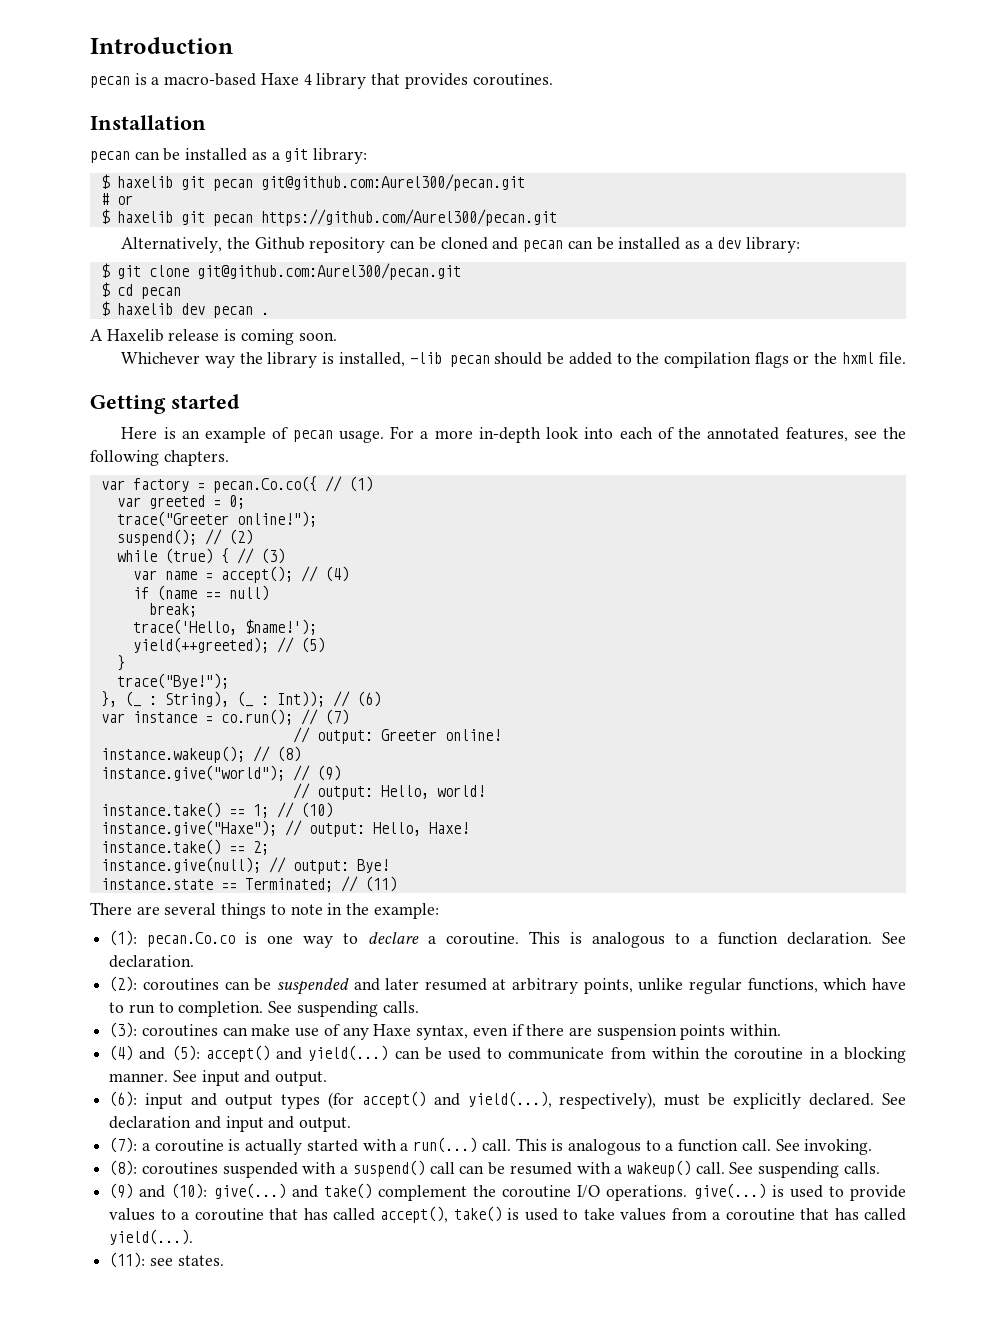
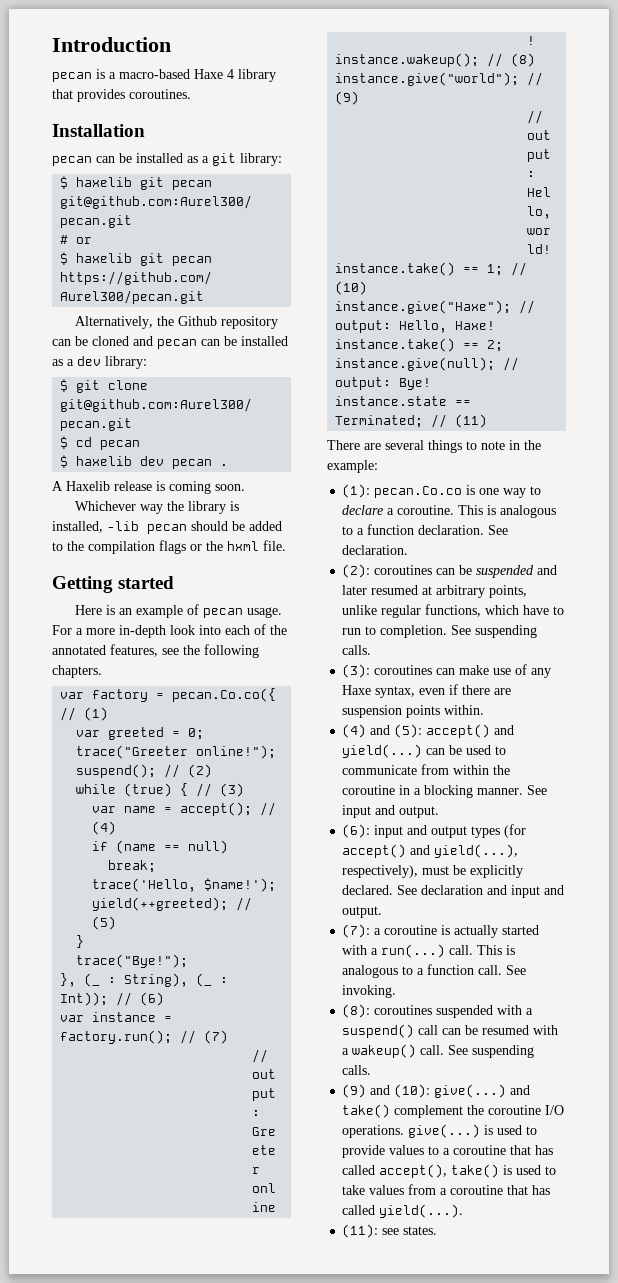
[220,709,293,725] co.run(); -> [60,1030,173,1044] factory.run();

